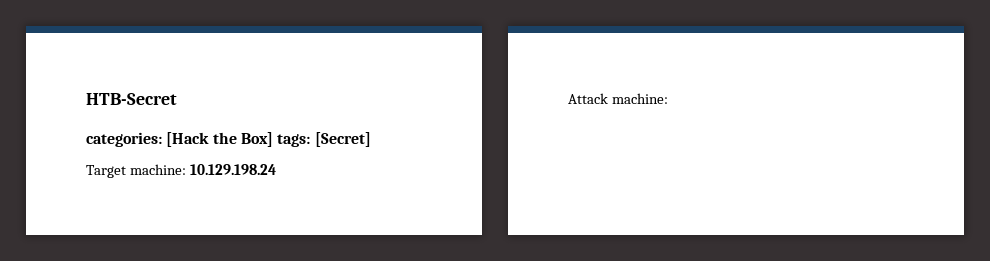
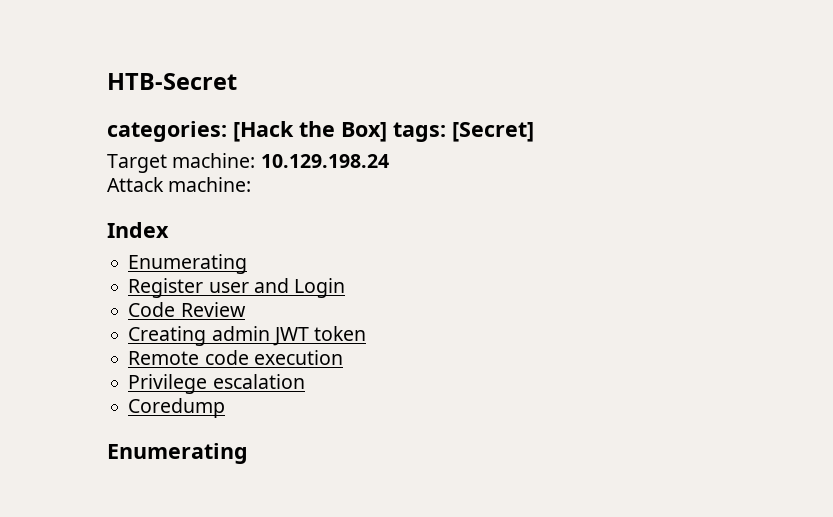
(668, 98) none -> [107,222,169,238] [128,254,248,274] [128,278,346,298] [128,302,246,317] [128,326,367,346] [128,350,343,365] [128,374,305,394] [128,398,226,418] [107,443,248,464] // Index // Enumerating // Register user and Login // Code Review // Creating admin JWT token // Remote code execution // Privilege escalation // Coredump // Enumerating

